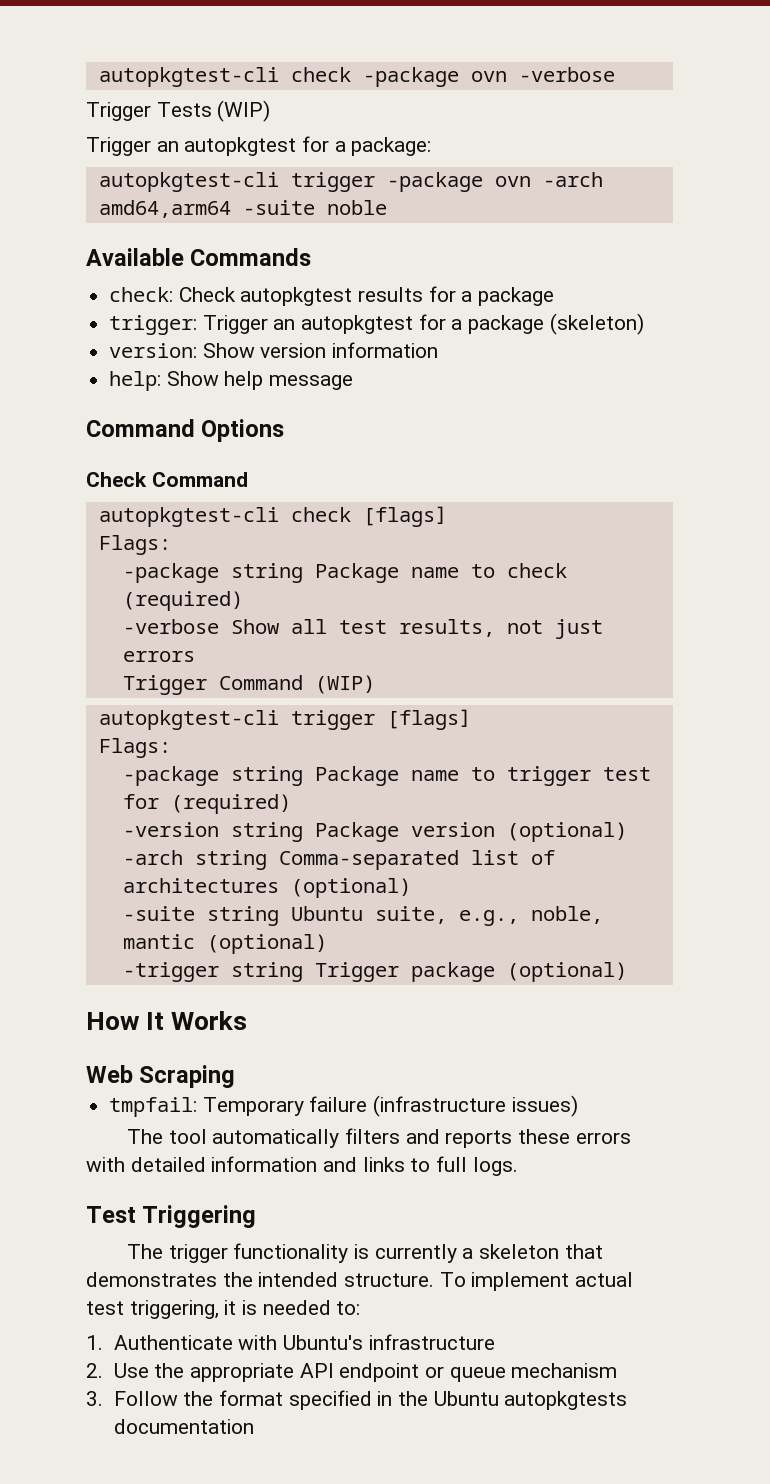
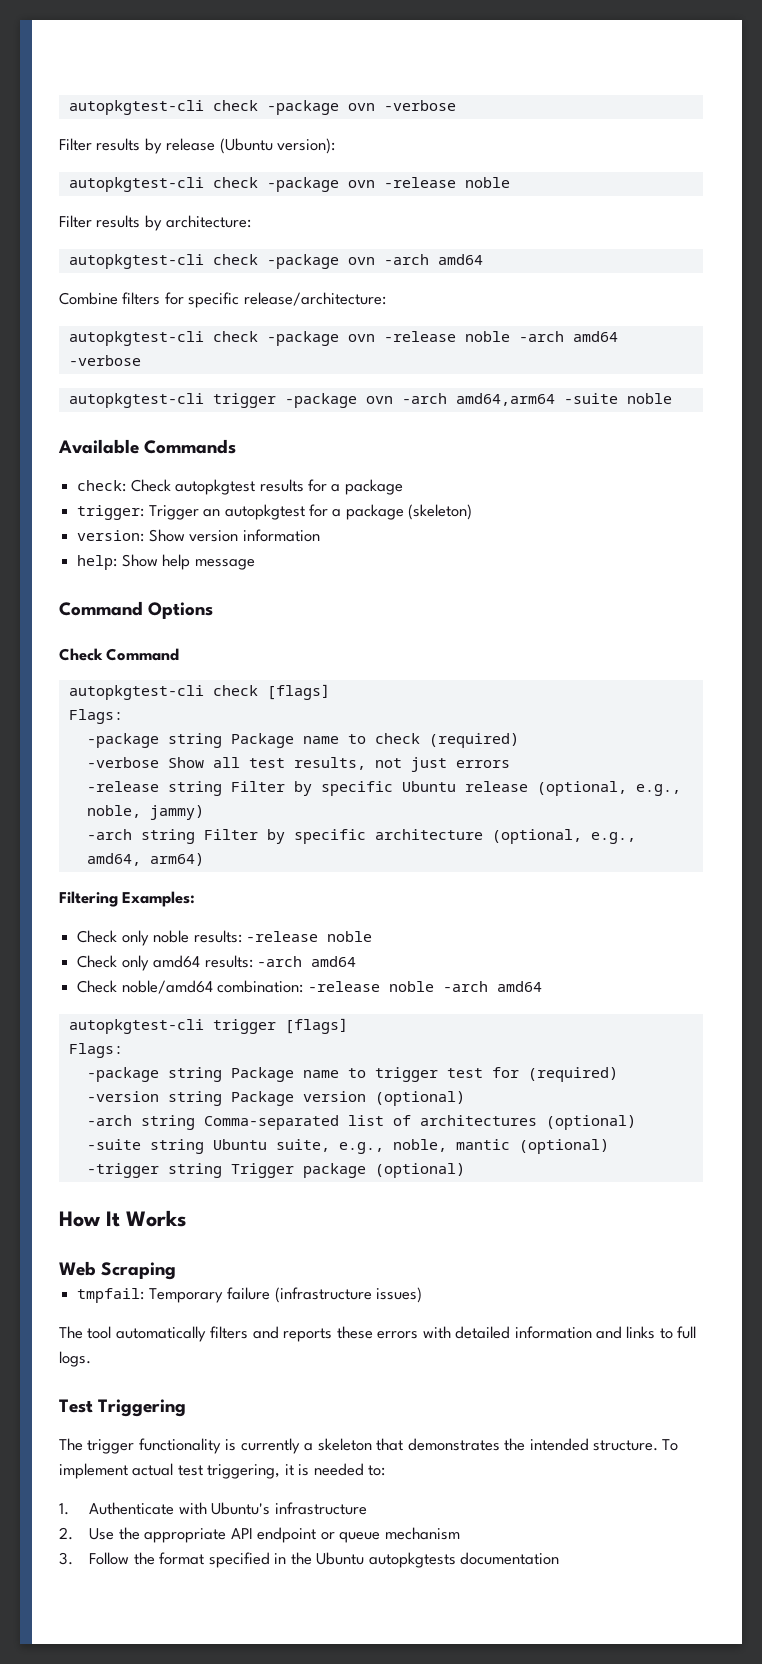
[86,100,271,122] [86,136,432,156] Trigger Tests (WIP) // Trigger an autopkgtest for a package: -> [59,138,336,154] [68,177,510,192] [59,215,252,231] [68,254,483,269] [59,292,386,308] [68,331,618,346] [68,355,141,366] Filter results by release (Ubuntu version): // autopkgtest-cli check -package ovn -release noble // Filter results by architecture: // autopkgtest-cli check -package ovn -arch amd64 // Combine filters for specific release/architecture: // autopkgtest-cli check -package ovn -release noble -arch amd64 -verbose
[122,675,375,695] Trigger Command (WIP) -> [86,781,681,796] [86,805,204,820] [86,829,636,844] [86,853,204,866] [59,891,196,907] [77,930,372,946] [77,955,356,971] [77,980,542,994] -release string Filter by specific Ubuntu release (optional, e.g., noble, jammy) // -arch string Filter by specific architecture (optional, e.g., amd64, arm64) // Filtering Examples: // Check only noble results: -release noble // Check only amd64 results: -arch amd64 // Check noble/amd64 combination: -release noble -arch amd64

